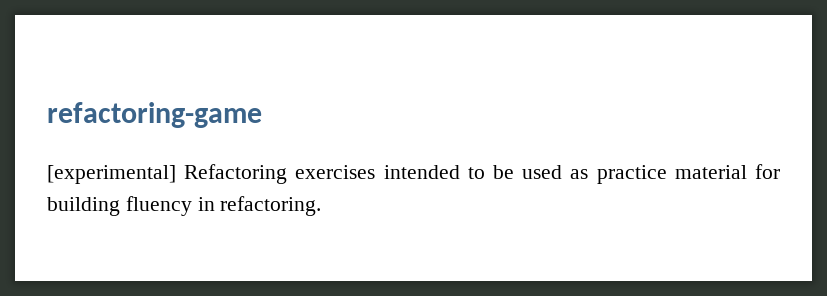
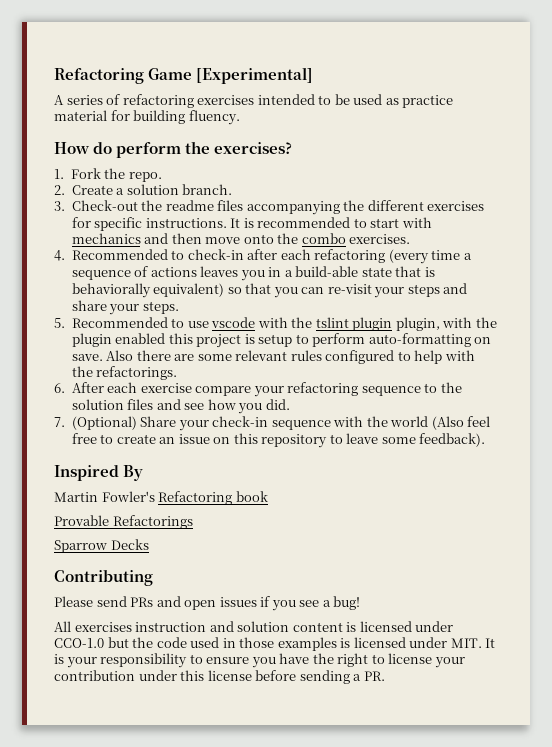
[47,102,262,128] [47,164,288,184] refactoring-game // [experimental] Refactoring -> [54,67,314,84] [54,94,194,108] Refactoring Game [Experimental] // A series of refactoring
[125,196,322,216] fluency in refactoring. -> [188,110,240,125] [54,141,293,158] [54,168,162,182] [54,184,233,195] [54,200,485,215] [71,217,432,231] [71,233,411,244] [54,249,472,264] [71,266,435,281] [71,283,468,298] [71,300,179,315] [54,317,497,331] [71,333,492,348] [71,350,475,364] [71,366,178,380] [54,382,462,397] [71,399,290,414] [54,416,491,431] [71,433,486,448] [54,465,144,481] [54,491,268,505] [54,515,193,529] [54,539,149,553] [54,570,153,586] [54,596,361,611] [54,621,454,632] [54,637,496,651] [54,653,465,668] [54,670,385,684] fluency. // How do perform the exercises? // 1. Fork the repo. // 2. Create a solution branch. // 3. Check-out the readme files accompanying the different exercises for specific instructions. It is recommended to start with mechanics and then move onto the combo exercises. // 4. Recommended to check-in after each refactoring (every time a sequence of actions leaves you in a build-able state that is behaviorally equivalent) so that you can re-visit your steps and share your steps. // 5. Recommended to use vscode with the tslint plugin plugin, with the plugin enabled this project is setup to perform auto-formatting on save. Also there are some relevant rules configured to help with the refactorings. // 6. After each exercise compare your refactoring sequence to the solution files and see how you did. // 7. (Optional) Share your check-in sequence with the world (Also feel free to create an issue on this repository to leave some feedback). // Inspired By // Martin Fowler's Refactoring book // Provable Refactorings // Sparrow Decks // Contributing // Please send PRs and open issues if you see a bug! // All exercises instruction and solution content is licensed under CCO-1.0 but the code used in those examples is licensed under MIT. It is your responsibility to ensure you have the right to license your contribution under this license before sending a PR.

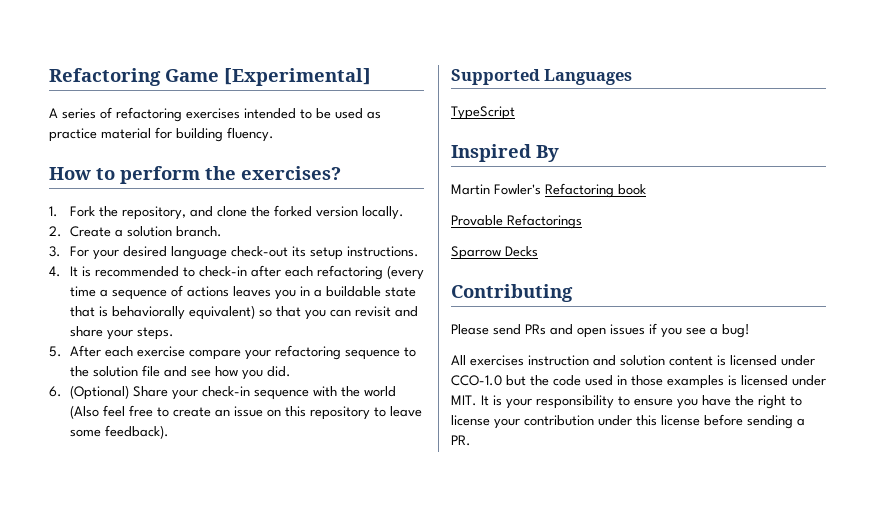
[93,142,113,154] do -> [96,168,115,180] to
[128,172,162,182] repo. -> [121,205,404,220] repository, and clone the forked version locally.
[71,200,485,215] [71,217,143,231] Check-out the readme files accompanying the different exercises for specific -> [69,246,343,260] For your desired language check-out its setup
(227, 223) none -> [49,266,61,277] // 4.
[370,217,432,228] [71,233,411,244] [54,249,185,261] start with mechanics and then move onto the combo exercises. // 4. Recommended to -> (195, 272) none
[295,266,359,277] build-able -> [325,286,381,297] buildable
[327,284,440,298] re-visit your steps -> [354,306,391,317] revisit
[71,317,497,331] [71,333,492,348] [71,350,475,364] [71,366,178,380] [54,383,65,393] Recommended to use vscode with the tslint plugin plugin, with the plugin enabled this project is setup to perform auto-formatting on save. Also there are some relevant rules configured to help with the refactorings. // 6. -> (62, 351) none
[127,399,154,410] files -> [141,365,160,377] file
[54,417,65,427] 7. -> [49,386,62,397] 6.
(486, 440) none -> [451,69,633,85] [451,106,515,120] // Supported Languages // TypeScript

